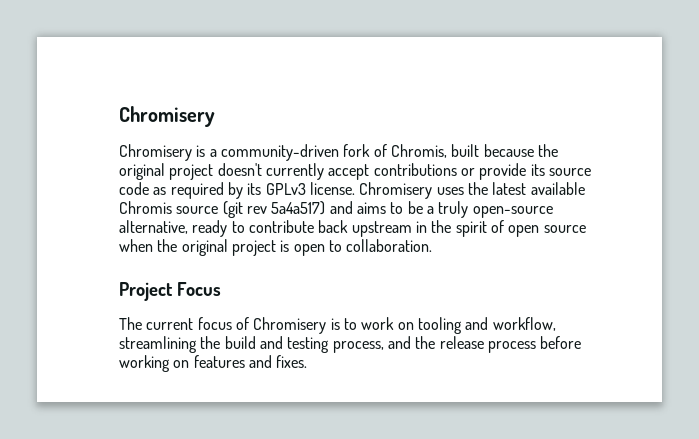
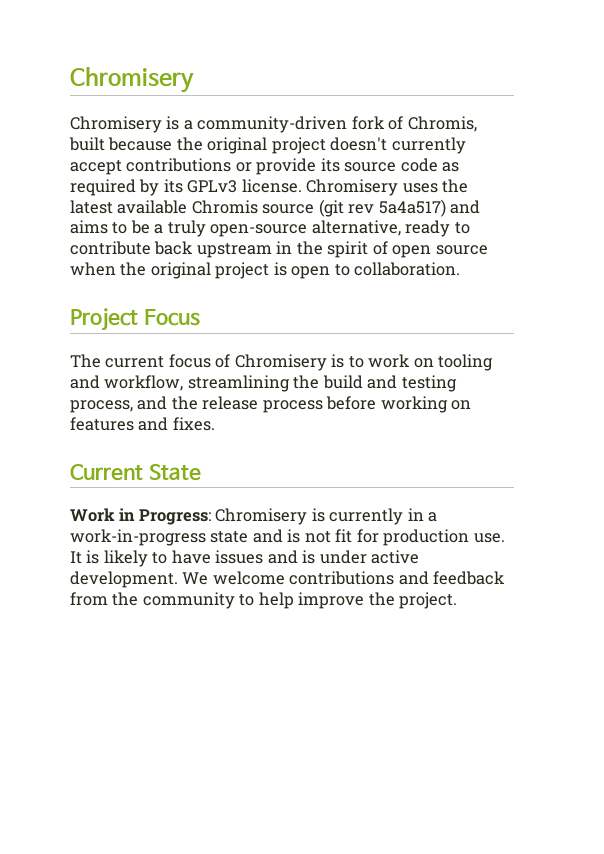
(308, 361) none -> [70,464,201,481] [70,508,438,525] [70,529,505,546] [70,550,420,567] [70,571,506,588] [70,592,458,609] // Current State // Work in Progress: Chromisery is currently in a work-in-progress state and is not fit for production use. It is likely to have issues and is under active development. We welcome contributions and feedback from the community to help improve the project.

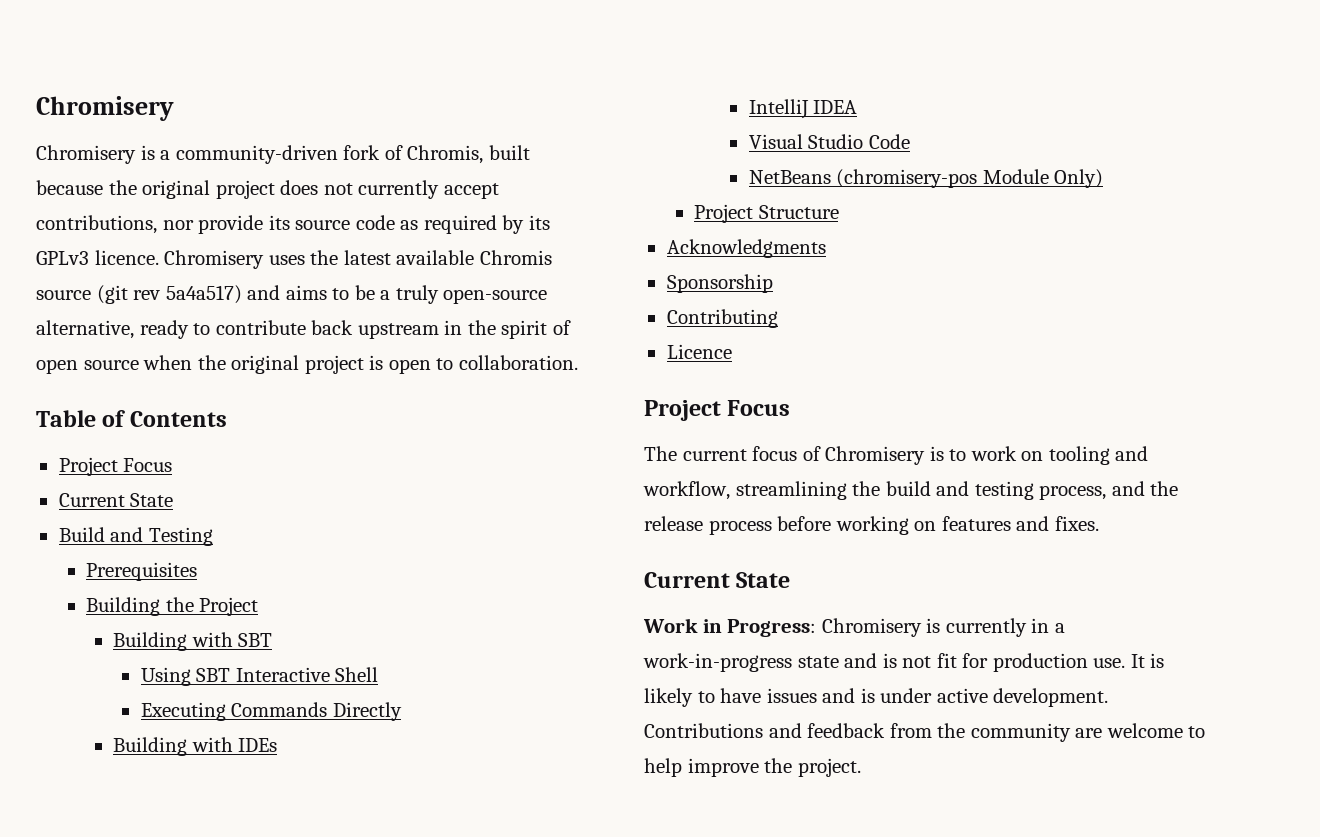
[330,137,466,154] [70,158,252,175] doesn't currently accept contributions or -> [280,180,499,199] [36,215,194,234] does not currently accept contributions, nor
[241,179,302,193] license. -> [94,250,159,265] licence.
(461, 269) none -> [36,410,227,427] [58,457,173,476] [58,493,174,507] [58,527,213,546] [85,562,197,581] [85,597,259,616] [113,632,273,651] [140,667,379,686] [140,702,402,721] [113,737,278,756] [748,99,858,119] [748,134,910,149] [748,169,1104,188] [693,204,839,223] [666,239,826,258] [666,274,773,293] [666,309,778,328] [666,344,732,359] // Table of Contents // Project Focus // Current State // Build and Testing // Prerequisites // Building the Project // Building with SBT // Using SBT Interactive Shell // Executing Commands Directly // Building with IDEs // IntelliJ IDEA // Visual Studio Code // NetBeans (chromisery-pos Module Only) // Project Structure // Acknowledgments // Sponsorship // Contributing // Licence
[182,571,395,585] We welcome contributions -> [644,723,763,738] Contributions
(235, 600) none -> [1075,723,1183,738] are welcome

